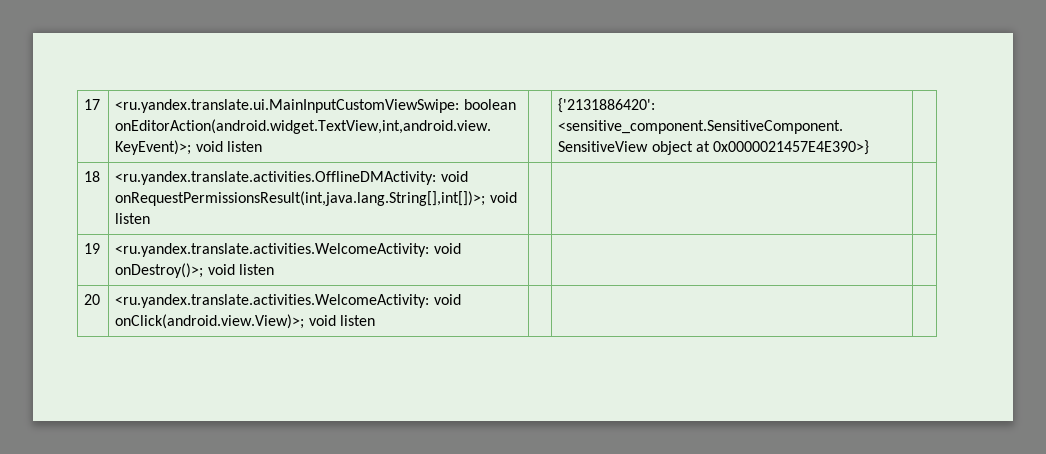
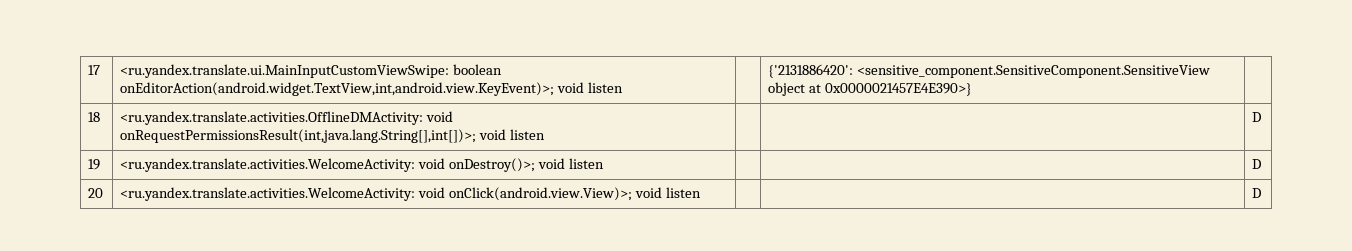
(151, 218) none -> [1252,112,1262,122] D
(274, 269) none -> [1252,159,1262,169] D
(375, 320) none -> [1252,188,1262,198] D

